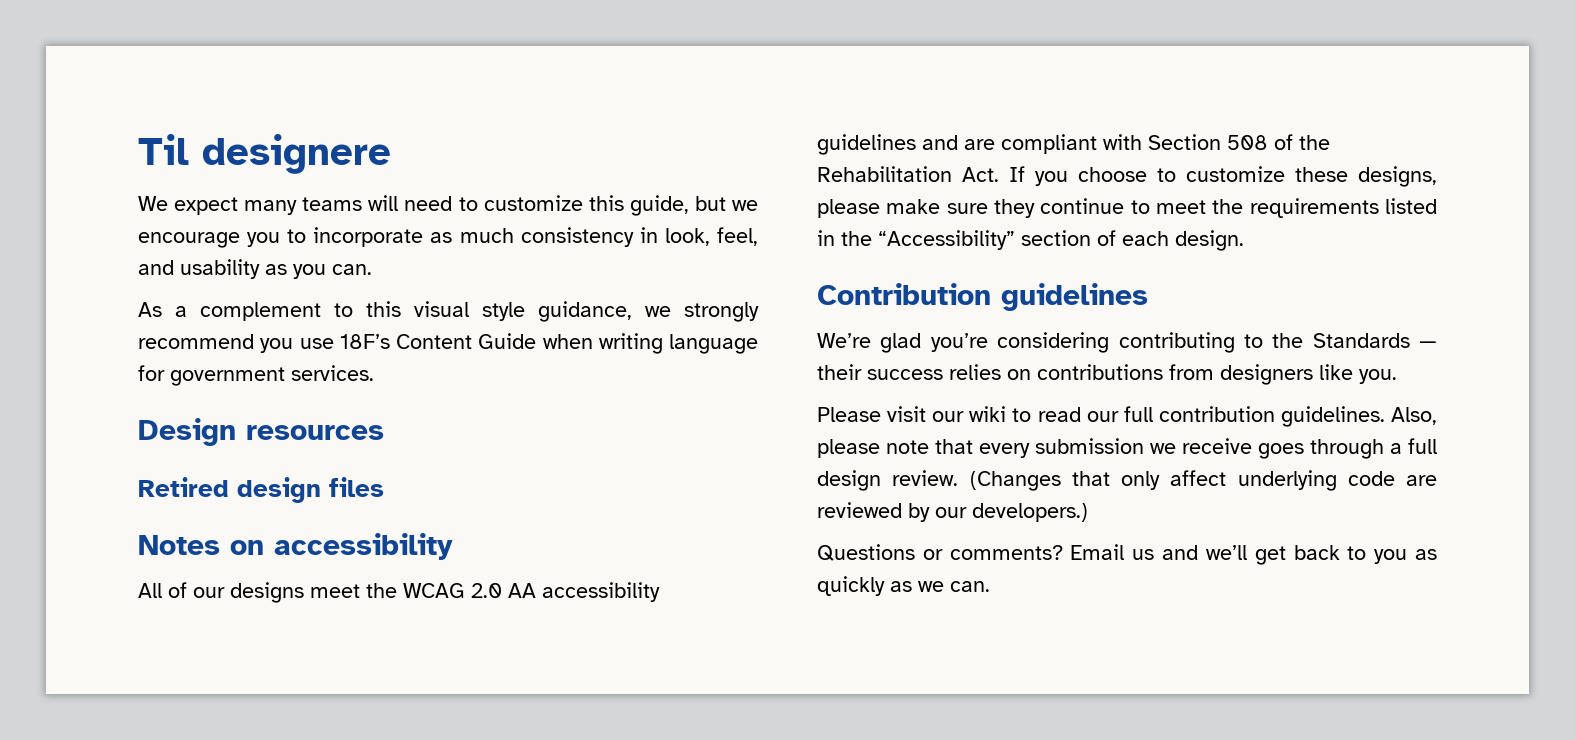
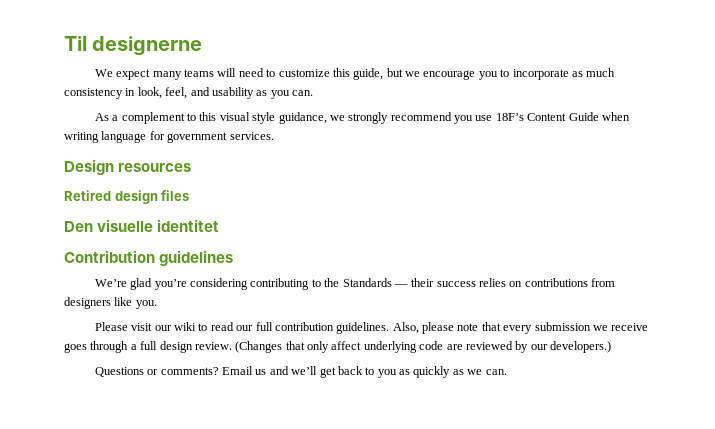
[202,134,391,174] designere -> [92,36,203,56] designerne
[138,533,453,560] [138,582,660,603] [817,134,1330,155] [817,166,1437,187] [817,198,1437,218] [817,230,1244,251] Notes on accessibility // All of our designs meet the WCAG 2.0 AA accessibility guidelines and are compliant with Section 508 of the Rehabilitation Act. If you choose to customize these designs, please make sure they continue to meet the requirements listed in the “Accessibility” section of each design. -> [64,219,220,232] Den visuelle identitet

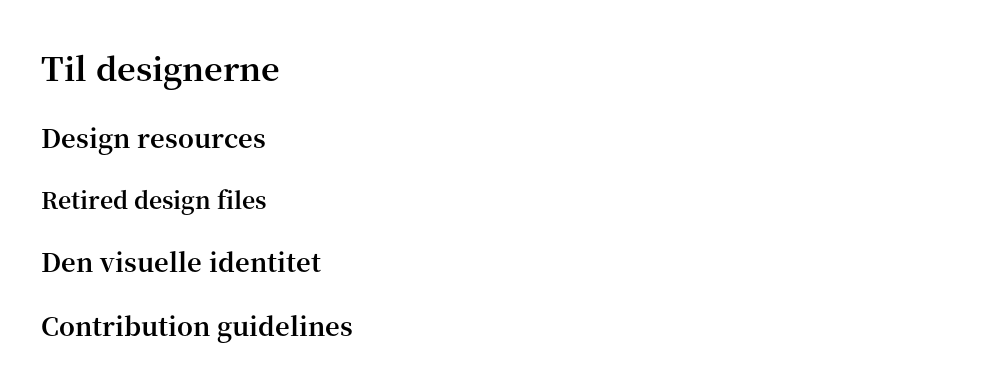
[94,68,616,80] [64,87,313,99] [94,112,630,124] [64,131,274,143] // We expect many teams will need to customize this guide, but we encourage you to incorporate as much consistency in look, feel, and usability as you can. // As a complement to this visual style guidance, we strongly recommend you use 18F’s Content Guide when writing language for government services. -> (280, 72) none
[94,278,616,290] [64,297,157,309] [94,322,649,334] [64,341,611,353] [94,366,507,378] // We’re glad you’re considering contributing to the Standards — their success relies on contributions from designers like you. // Please visit our wiki to read our full contribution guidelines. Also, please note that every submission we receive goes through a full design review. (Changes that only affect underlying code are reviewed by our developers.) // Questions or comments? Email us and we’ll get back to you as quickly as we can. -> (353, 329) none

